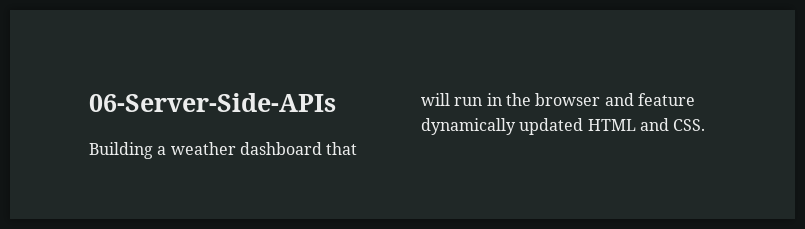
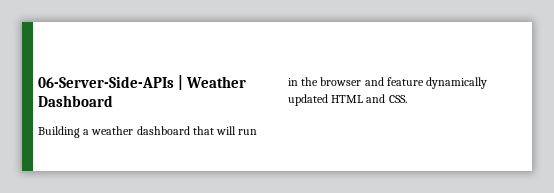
(336, 102) none -> [178,75,247,90] [38,95,113,107] | Weather Dashboard

